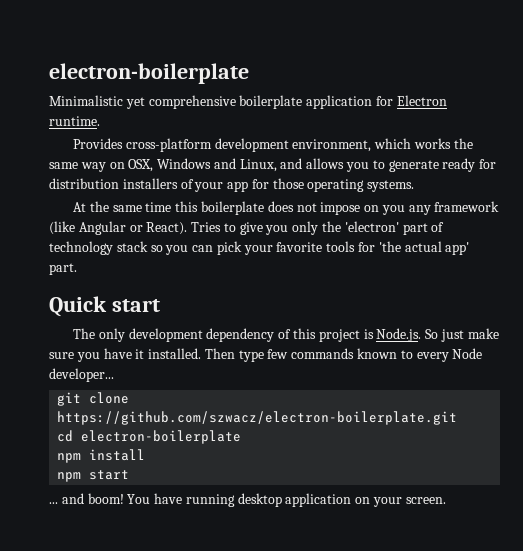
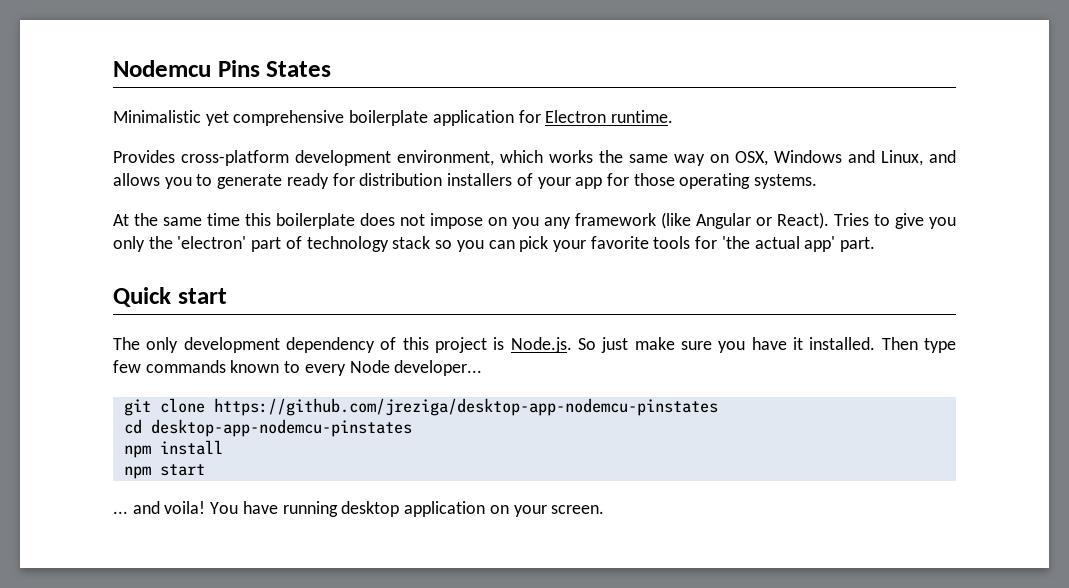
[49,63,249,84] electron-boilerplate -> [113,60,332,77] Nodemcu Pins States
[57,411,458,425] https://github.com/szwacz/electron-boilerplate.git -> [213,398,718,416] https://github.com/jreziga/desktop-app-nodemcu-pinstates
[81,430,242,444] electron-boilerplate -> [150,419,412,437] desktop-app-nodemcu-pinstates
[87,493,124,504] boom! -> [164,501,206,514] voila!

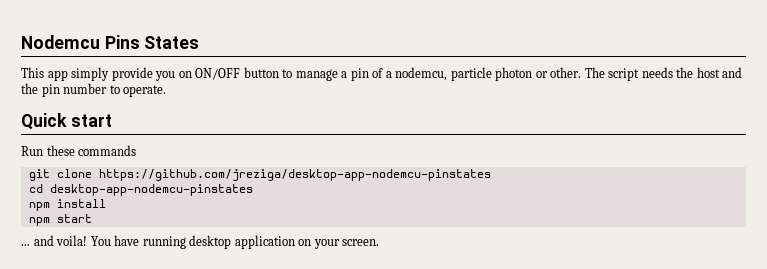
[113,110,674,126] [113,150,956,166] [113,173,818,189] [113,212,956,229] [113,236,876,252] [113,287,227,307] [113,337,957,353] [113,360,483,376] Minimalistic yet comprehensive boilerplate application for Electron runtime. // Provides cross-platform development environment, which works the same way on OSX, Windows and Linux, and allows you to generate ready for distribution installers of your app for those operating systems. // At the same time this boilerplate does not impose on you any framework (like Angular or React). Tries to give you only the 'electron' part of technology stack so you can pick your favorite tools for 'the actual app' part. // Quick start // The only development dependency of this project is Node.js. So just make sure you have it installed. Then type few commands known to every Node developer... -> [21,67,743,81] [21,83,167,97] [21,113,112,130] [21,145,137,156] This app simply provide you on ON/OFF button to manage a pin of a nodemcu, particle photon or other. The script needs the host and the pin number to operate. // Quick start // Run these commands

